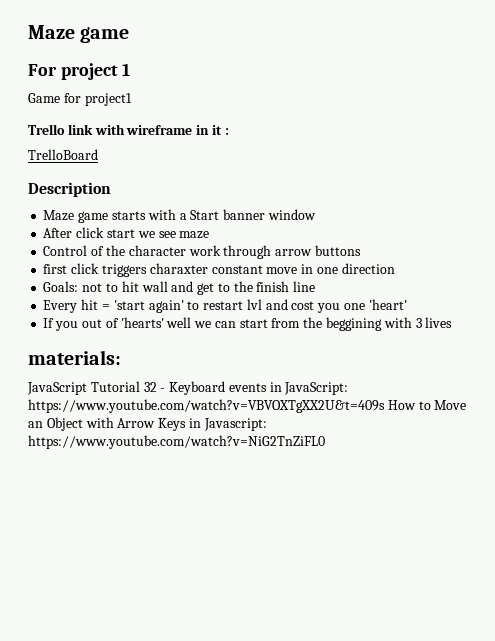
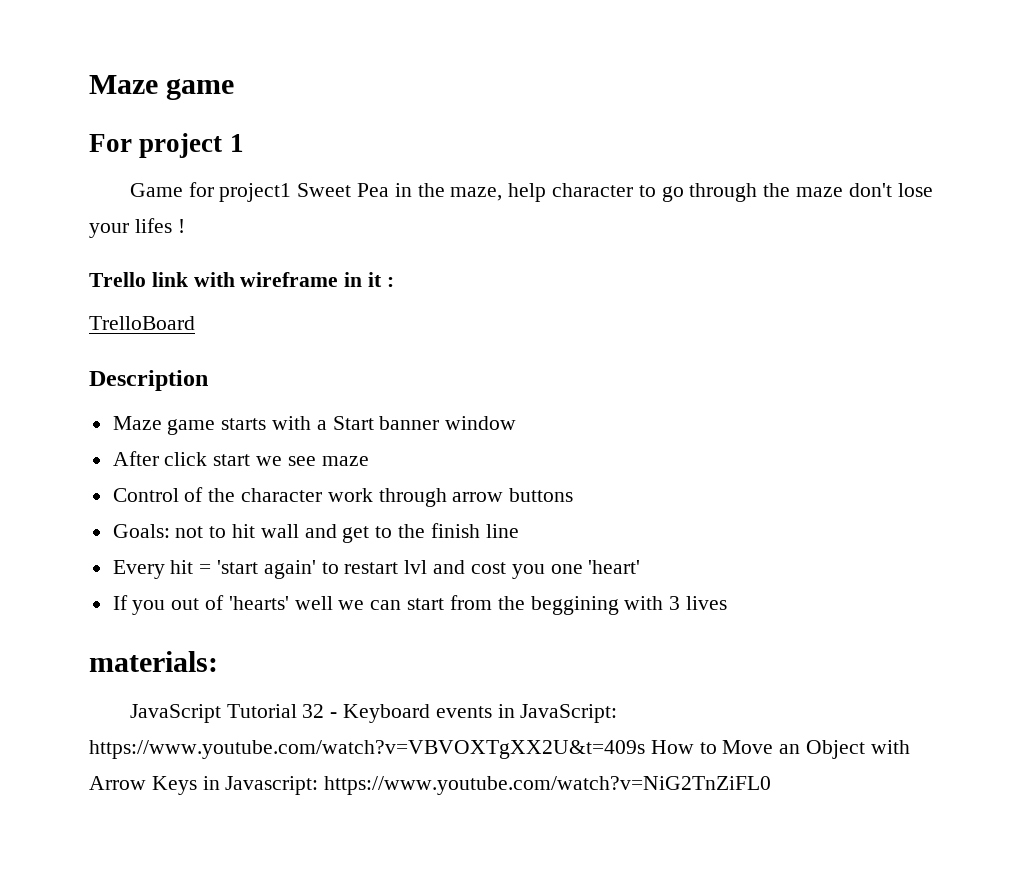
(132, 99) none -> [297,183,933,202] [89,218,185,238] Sweet Pea in the maze, help character to go through the maze don't lose your lifes !
[43,263,395,277] // first click triggers charaxter constant move in one direction -> (574, 495) none

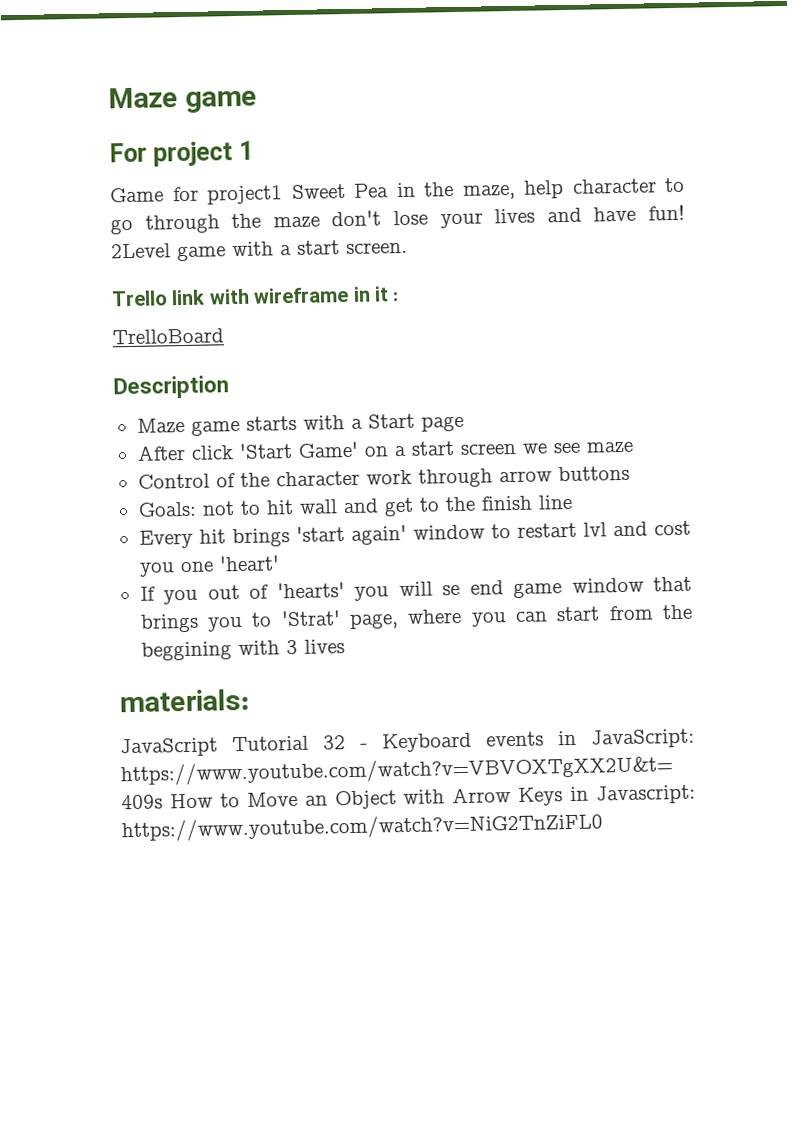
[134,218,185,233] lifes ! -> [494,204,686,224] [111,240,408,262] lives and have fun! 2Level game with a start screen.
[379,416,517,430] banner window -> [420,415,464,432] page
[213,454,251,466] start -> [238,441,517,460] 'Start Game' on a start screen
[199,564,212,574] = -> [231,528,290,548] brings
(316, 569) none -> [412,524,485,540] window
[294,596,365,610] well we -> [354,576,692,601] [139,608,507,633] you will se end game window that brings you to 'Strat' page, where you

